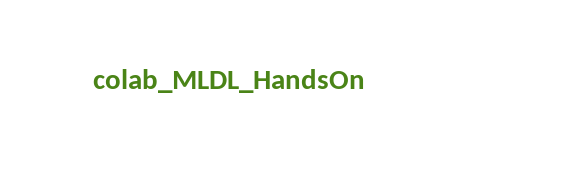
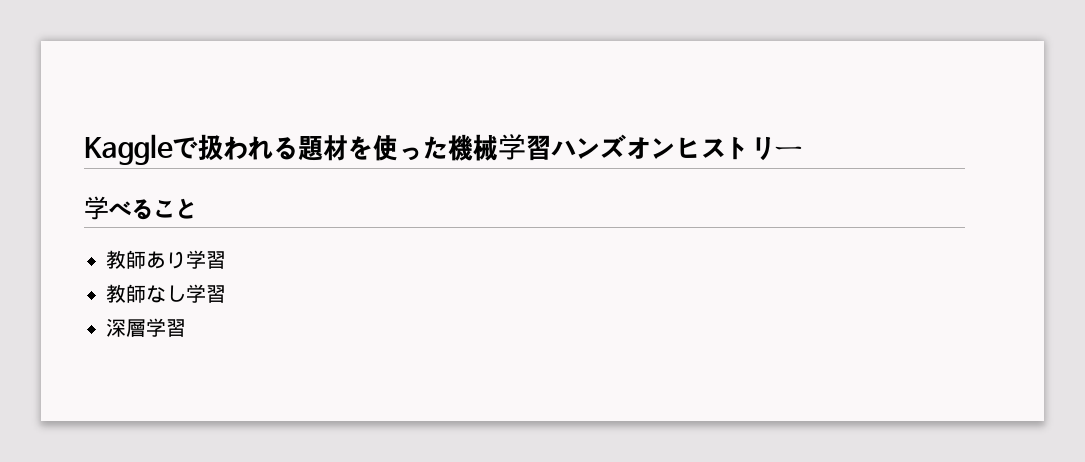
[93,69,365,93] colab_MLDL_HandsOn -> [84,134,802,165] [84,196,197,220] [106,250,226,269] [106,284,226,303] [106,318,186,337] Kaggleで扱われる題材を使った機械学習ハンズオンヒストリー // 学べること // 教師あり学習 // 教師なし学習 // 深層学習

